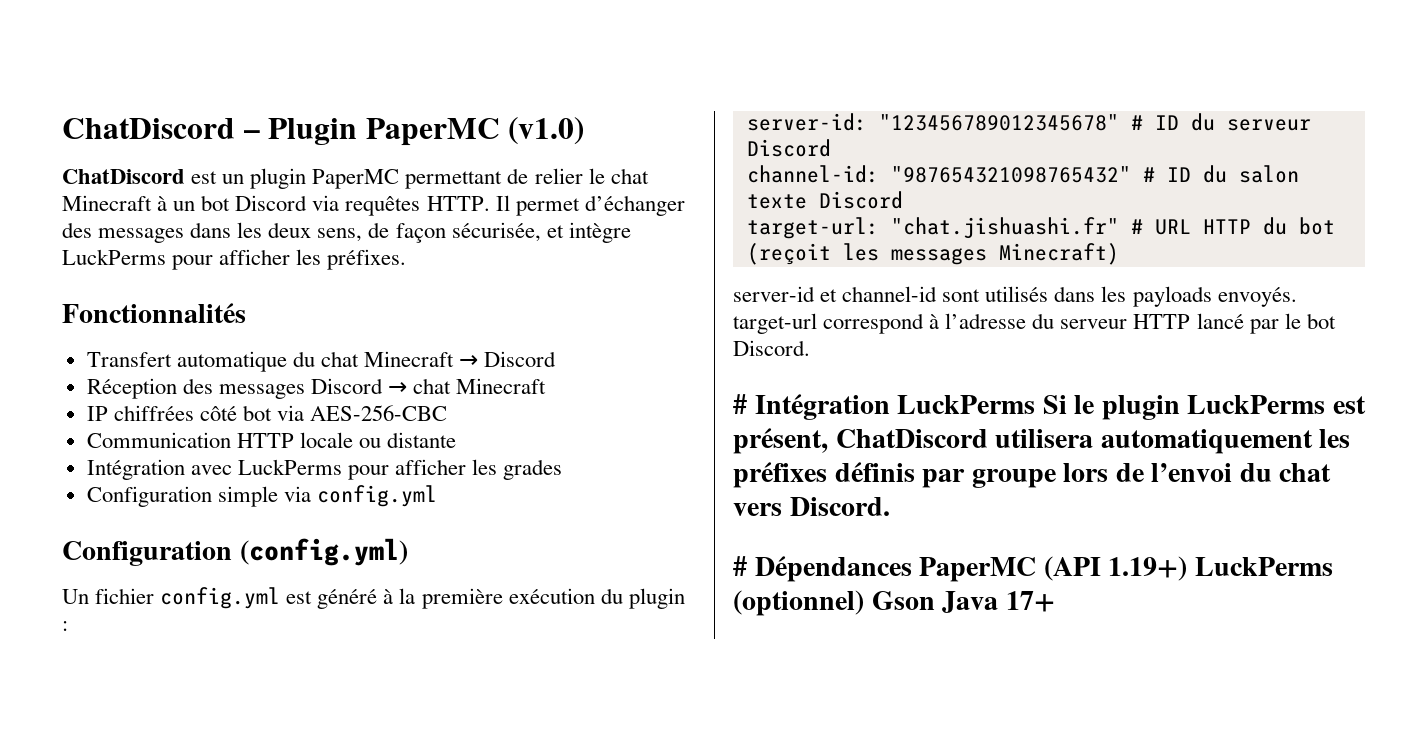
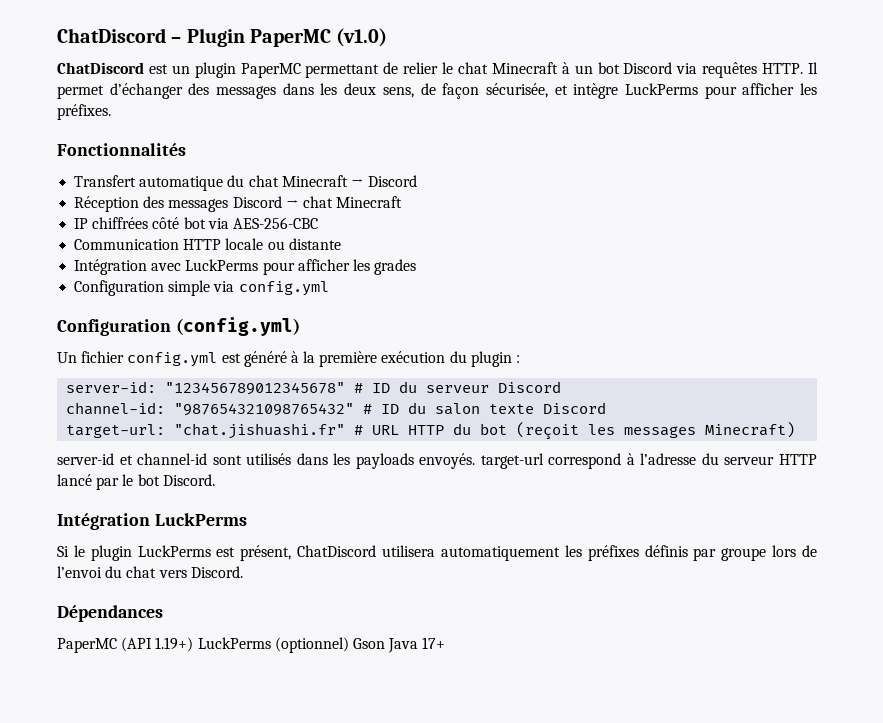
[733,394,747,414] # -> (215, 480) none
(1036, 404) none -> (247, 519) //
[733,556,747,576] # -> (243, 572) none
(912, 569) none -> (163, 613) //

